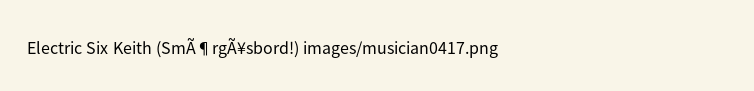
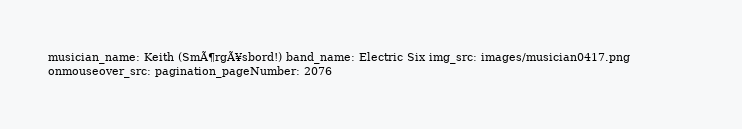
[27,38,499,58] Electric Six Keith (SmÃ¶rgÃ¥sbord!) images/musician0417.png -> [48,51,630,64] [48,66,332,78] musician_name: Keith (SmÃ¶rgÃ¥sbord!) band_name: Electric Six img_src: images/musician0417.png onmouseover_src: pagination_pageNumber: 2076

